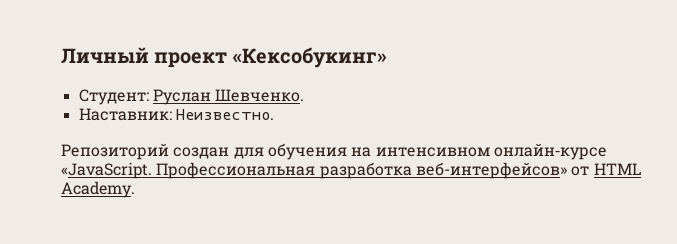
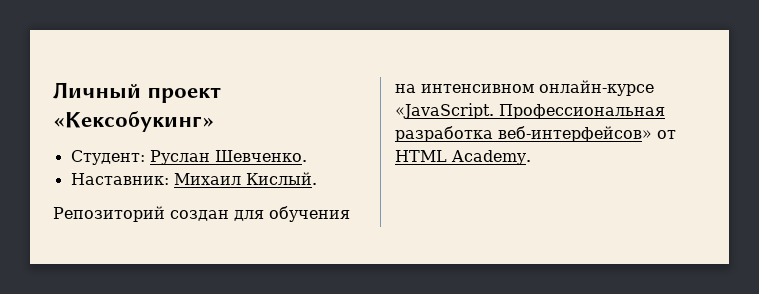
[175,109,274,120] Неизвестно. -> [173,172,317,185] Михаил Кислый.

